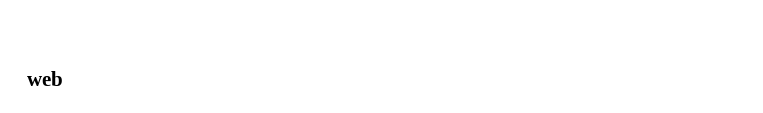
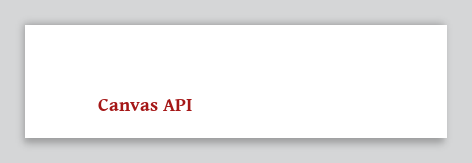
[27,71,63,86] web -> [98,98,192,111] Canvas API

